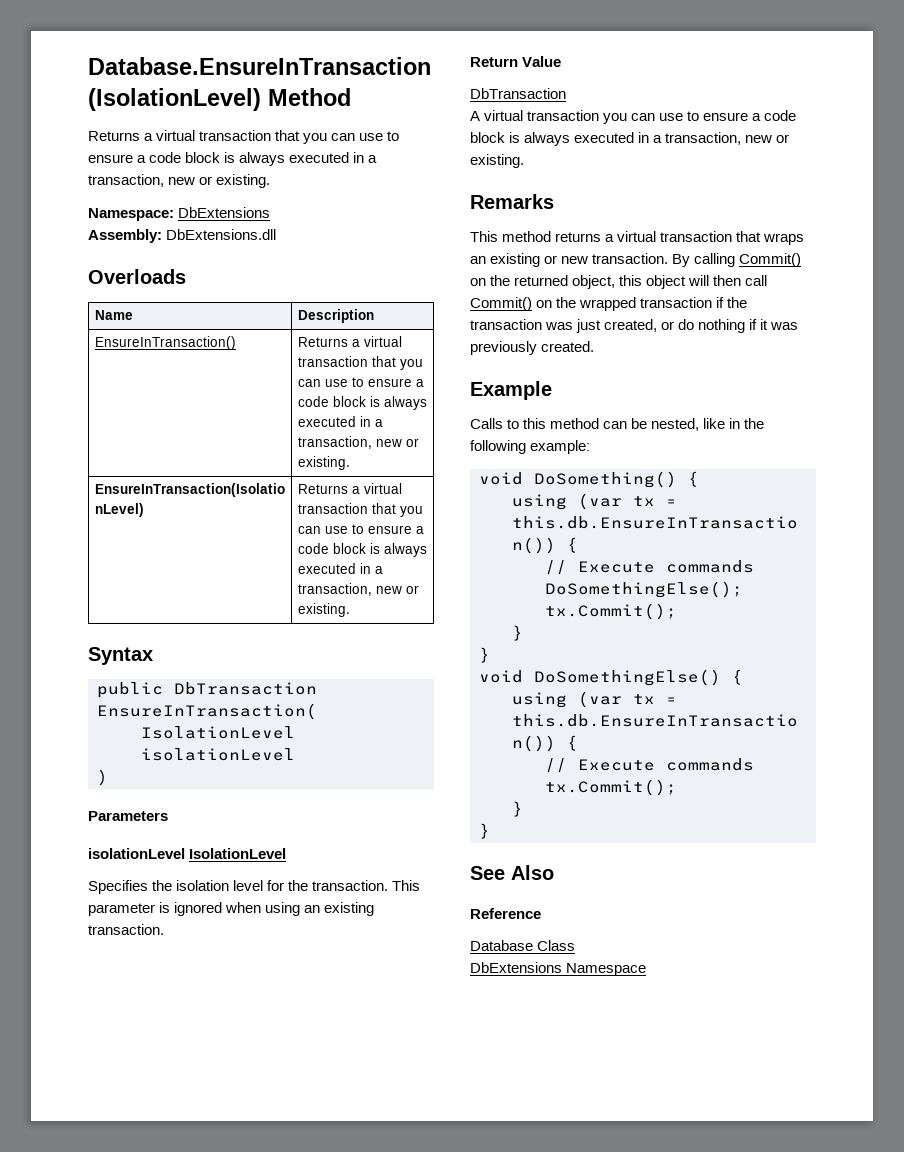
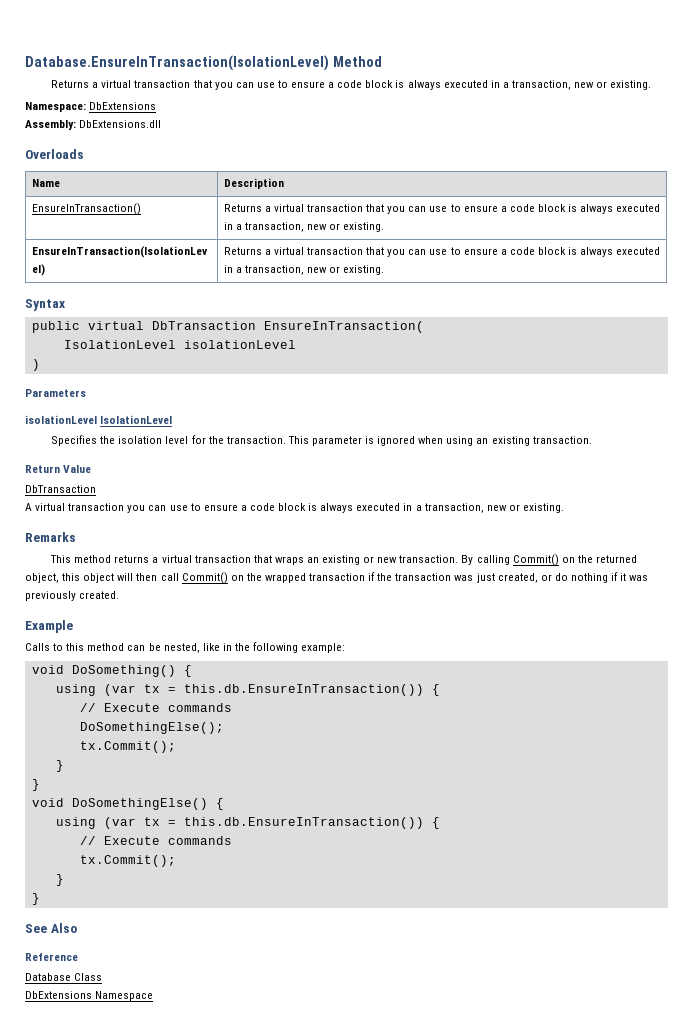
(163, 690) none -> [87,321,144,330] virtual

